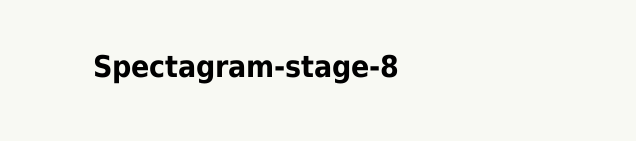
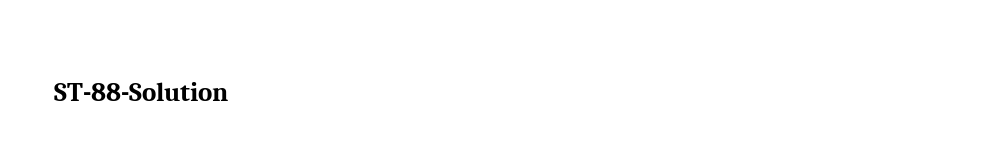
[93,54,399,84] Spectagram-stage-8 -> [54,82,228,101] ST-88-Solution

